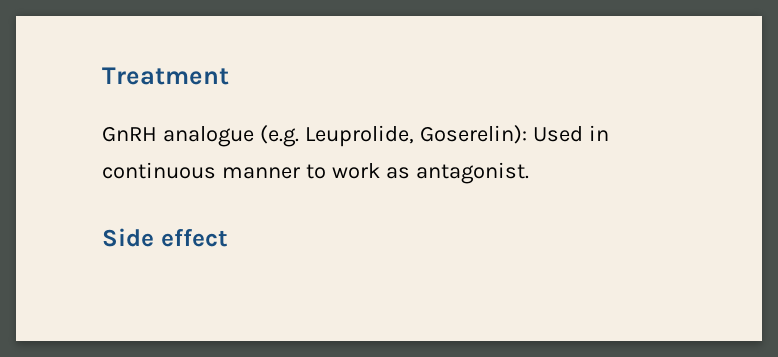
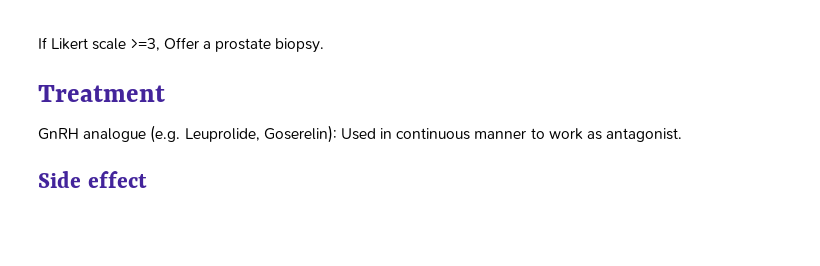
(102, 76) none -> [38,37,325,53] If Likert scale >=3, Offer a prostate biopsy. //

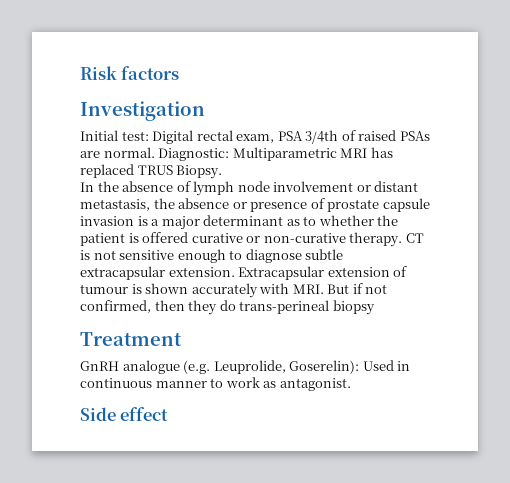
[38,37,325,53] If Likert scale >=3, Offer a prostate biopsy. -> [80,66,180,80] [80,101,205,121] [80,130,430,144] [80,147,393,161] [80,164,223,179] [80,181,419,196] [80,198,430,212] [80,215,399,230] [80,232,424,247] [80,249,344,263] [80,266,408,280] [80,283,388,298] [80,300,375,315] Risk factors // Investigation // Initial test: Digital rectal exam, PSA 3/4th of raised PSAs are normal. Diagnostic: Multiparametric MRI has replaced TRUS Biopsy. // In the absence of lymph node involvement or distant metastasis, the absence or presence of prostate capsule invasion is a major determinant as to whether the patient is offered curative or non-curative therapy. CT is not sensitive enough to diagnose subtle extracapsular extension. Extracapsular extension of tumour is shown accurately with MRI. But if not confirmed, then they do trans-perineal biopsy

